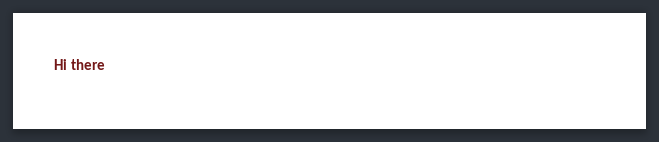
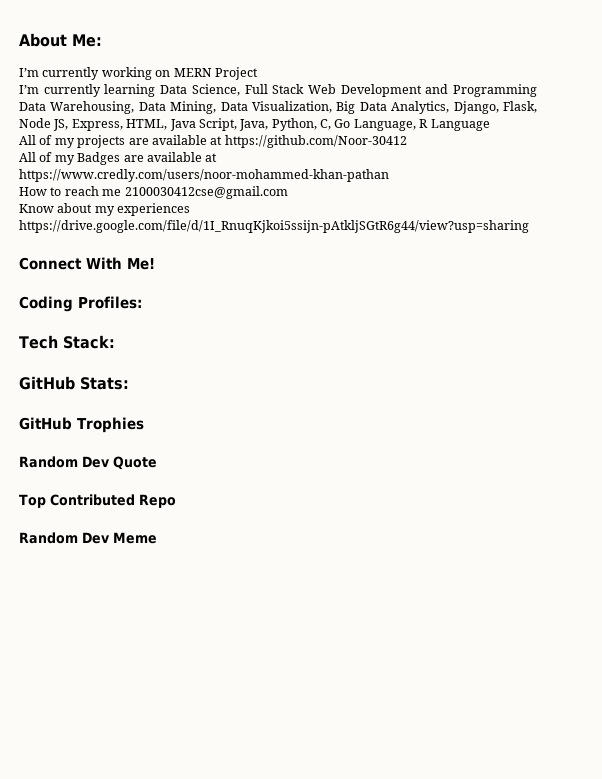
[54,59,106,70] Hi there -> [19,33,102,47] [19,67,258,80] [19,84,537,97] [19,101,537,114] [19,118,490,131] [19,135,407,148] [19,152,218,165] [19,169,389,182] [19,186,288,199] [19,203,191,216] [19,220,529,233] [19,257,155,270] [19,296,142,312] [19,335,115,349] [19,376,129,390] [19,417,144,433] [19,456,157,470] [19,494,176,508] [19,532,157,544] About Me: // I’m currently working on MERN Project // I’m currently learning Data Science, Full Stack Web Development and Programming Data Warehousing, Data Mining, Data Visualization, Big Data Analytics, Django, Flask, Node JS, Express, HTML, Java Script, Java, Python, C, Go Language, R Language // All of my projects are available at https://github.com/Noor-30412 // All of my Badges are available at https://www.credly.com/users/noor-mohammed-khan-pathan // How to reach me 2100030412cse@gmail.com // Know about my experiences https://drive.google.com/file/d/1I_RnuqKjkoi5ssijn-pAtkljSGtR6g44/view?usp=sharing // Connect With Me! // Coding Profiles: // Tech Stack: // GitHub Stats: // GitHub Trophies // Random Dev Quote // Top Contributed Repo // Random Dev Meme

